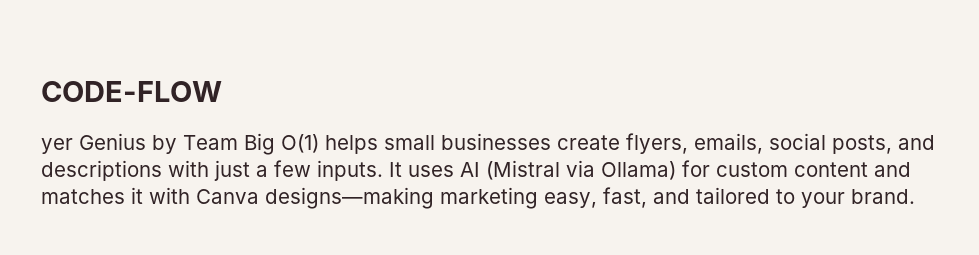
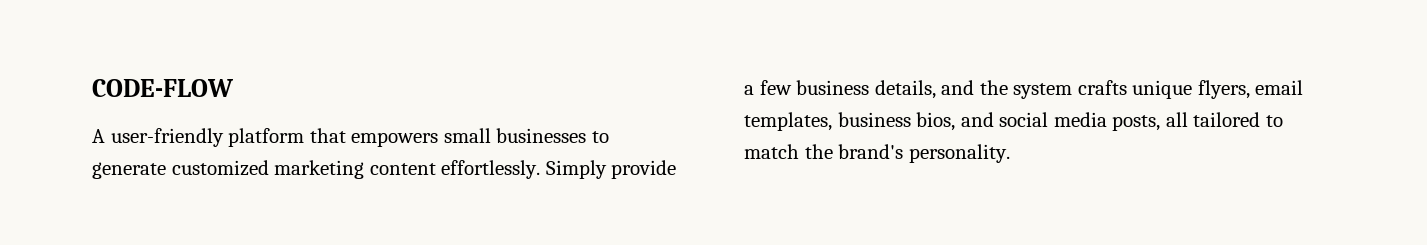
[41,133,935,155] [41,160,911,181] [41,187,915,209] yer Genius by Team Big O(1) helps small businesses create flyers, emails, social posts, and descriptions with just a few inputs. It uses AI (Mistral via Ollama) for custom content and matches it with Canva designs—making marketing easy, fast, and tailored to your brand. -> [92,128,609,147] [92,160,677,179] [744,80,1304,99] [744,112,1283,131] [744,144,1010,163] A user-friendly platform that empowers small businesses to generate customized marketing content effortlessly. Simply provide a few business details, and the system crafts unique flyers, email templates, business bios, and social media posts, all tailored to match the brand's personality.

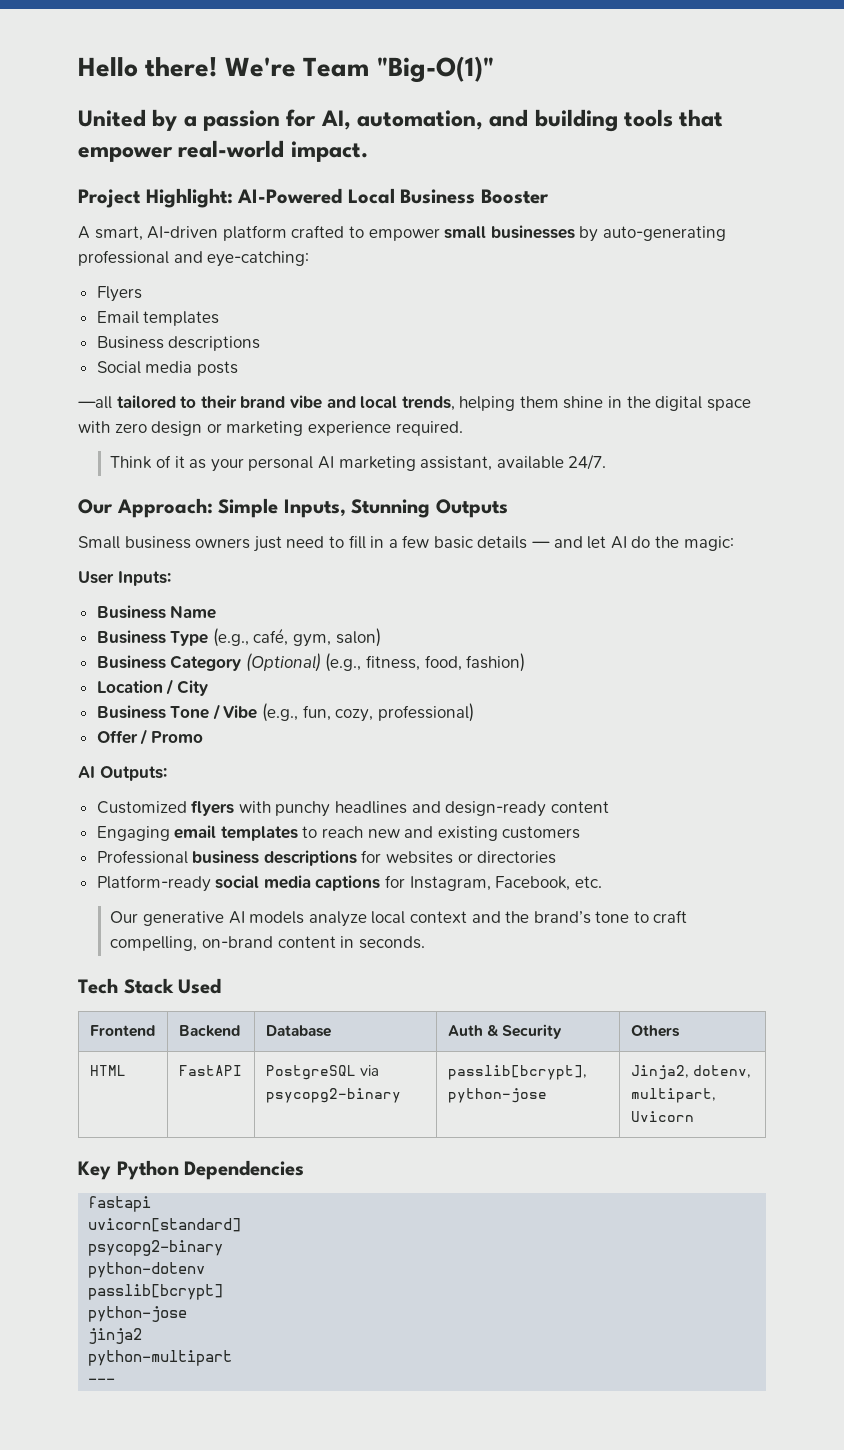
[92,79,234,97] [92,128,609,147] [92,160,677,179] [744,80,1304,99] [744,112,1283,131] [744,144,1010,163] CODE-FLOW // A user-friendly platform that empowers small businesses to generate customized marketing content effortlessly. Simply provide a few business details, and the system crafts unique flyers, email templates, business bios, and social media posts, all tailored to match the brand's personality. -> [78,56,494,83] [78,109,724,132] [78,140,368,162] [78,188,549,208] [78,225,726,242] [78,250,310,267] [96,286,142,302] [96,311,220,326] [96,336,261,351] [96,361,238,376] [78,395,751,411] [78,421,463,436] [110,454,607,472] [78,498,508,518] [78,535,734,552] [78,571,171,586] [96,605,217,619] [96,628,381,647] [96,653,526,672] [96,679,208,696] [96,703,474,722] [96,729,203,745] [78,766,167,781] [96,800,609,817] [96,825,581,841] [96,850,557,866] [96,875,602,892] [110,910,688,927] [110,936,425,951] [78,978,222,994] [89,1025,155,1037] [178,1025,240,1037] [265,1025,331,1037] [447,1024,562,1039] [630,1025,680,1037] [89,1065,126,1076] [178,1065,242,1076] [265,1065,379,1080] [265,1088,401,1103] [447,1065,587,1080] [447,1088,547,1103] [630,1065,751,1080] [630,1088,716,1103] [630,1111,694,1122] [78,1160,305,1180] [88,1196,152,1212] [88,1218,242,1232] [88,1240,224,1256] [88,1262,206,1278] [88,1284,224,1300] [88,1306,188,1322] [88,1328,143,1344] [88,1350,233,1366] [88,1378,116,1384] Hello there! We're Team "Big-O(1)" // United by a passion for AI, automation, and building tools that empower real-world impact. // Project Highlight: AI-Powered Local Business Booster // A smart, AI-driven platform crafted to empower small businesses by auto-generating professional and eye-catching: // Flyers // Email templates // Business descriptions // Social media posts // —all tailored to their brand vibe and local trends, helping them shine in the digital space with zero design or marketing experience required. // Think of it as your personal AI marketing assistant, available 24/7. // Our Approach: Simple Inputs, Stunning Outputs // Small business owners just need to fill in a few basic details — and let AI do the magic: // User Inputs: // Business Name // Business Type (e.g., café, gym, salon) // Business Category (Optional) (e.g., fitness, food, fashion) // Location / City // Business Tone / Vibe (e.g., fun, cozy, professional) // Offer / Promo // AI Outputs: // Customized flyers with punchy headlines and design-ready content // Engaging email templates to reach new and existing customers // Professional business descriptions for websites or directories // Platform-ready social media captions for Instagram, Facebook, etc. // Our generative AI models analyze local context and the brand’s tone to craft compelling, on-brand content in seconds. // Tech Stack Used // Frontend | Backend | Database | Auth & Security | Others // HTML | FastAPI | PostgreSQL via psycopg2-binary | passlib[bcrypt], python-jose | Jinja2, dotenv, multipart, Uvicorn // Key Python Dependencies // fastapi // uvicorn[standard] // psycopg2-binary // python-dotenv // passlib[bcrypt] // python-jose // jinja2 // python-multipart // ---

